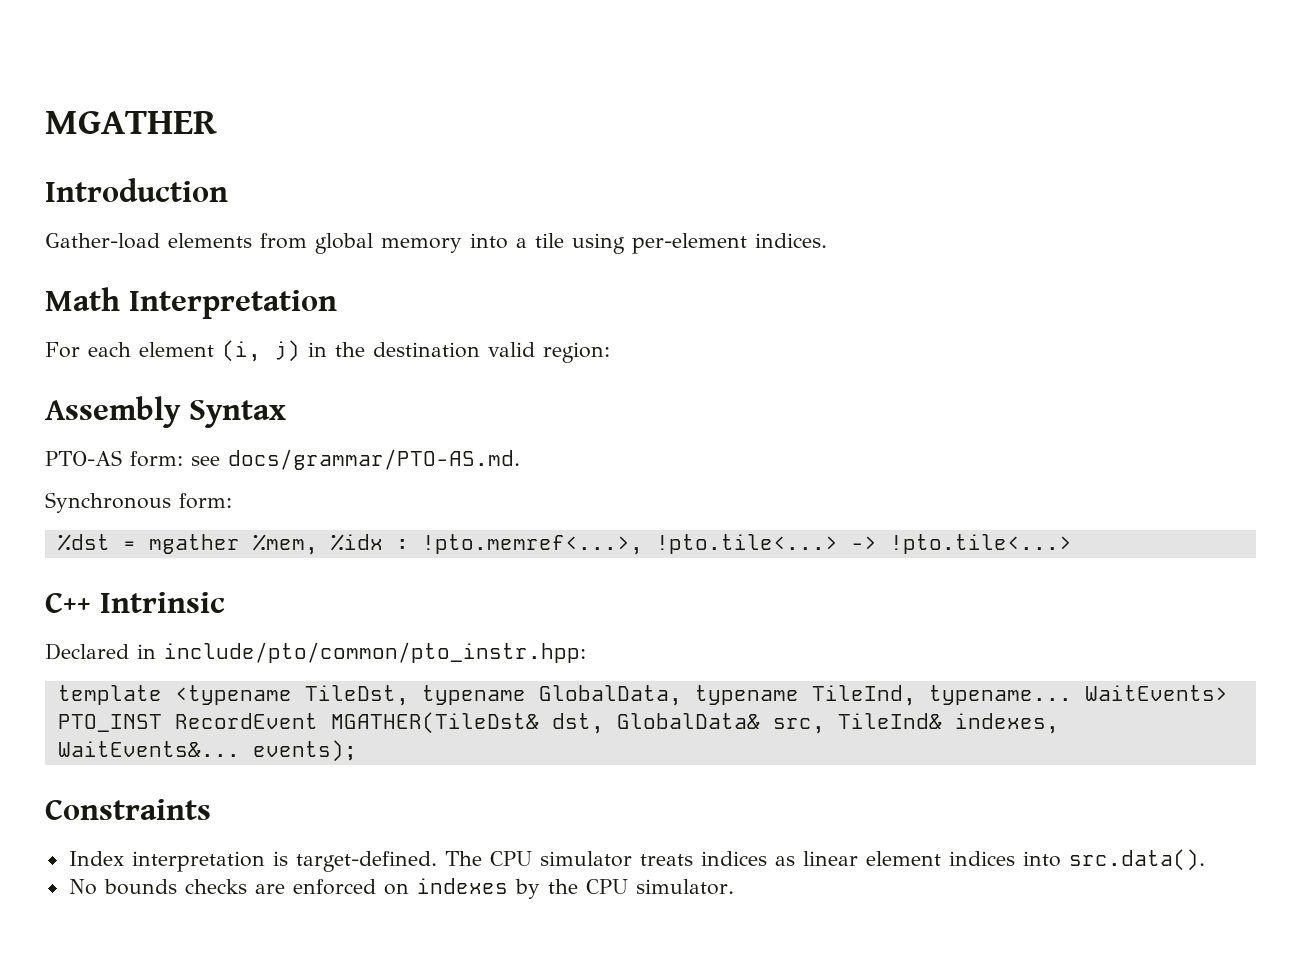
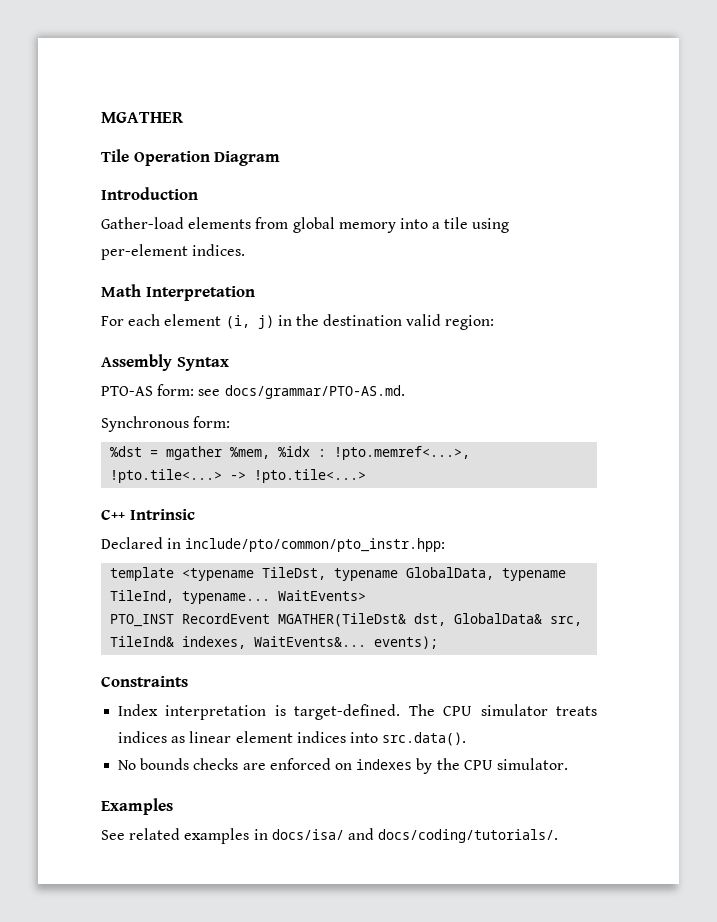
(217, 122) none -> [101,149,281,166] // Tile Operation Diagram
(734, 887) none -> [101,798,173,815] [101,828,559,844] // Examples // See related examples in docs/isa/ and docs/coding/tutorials/.

